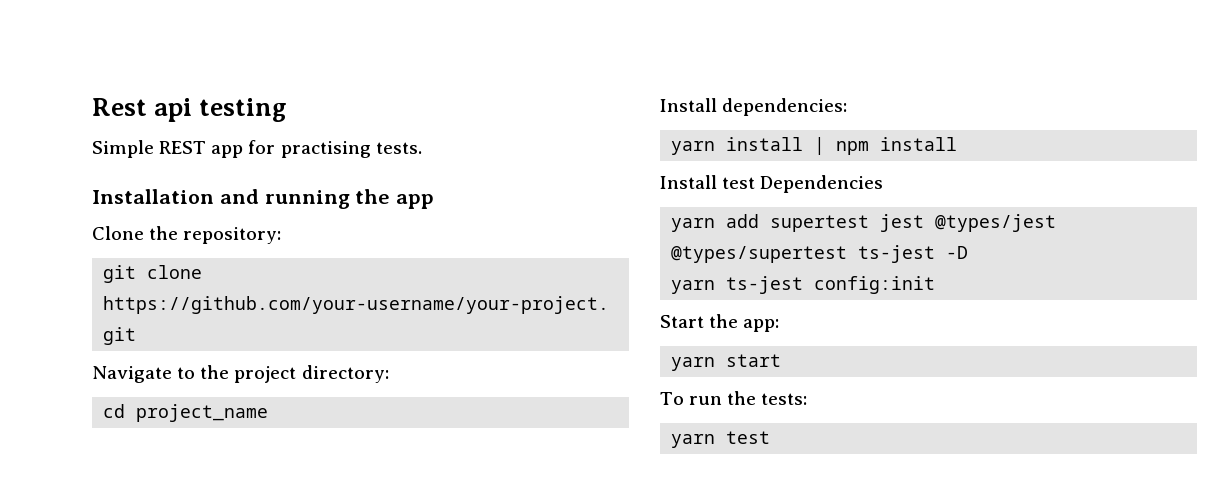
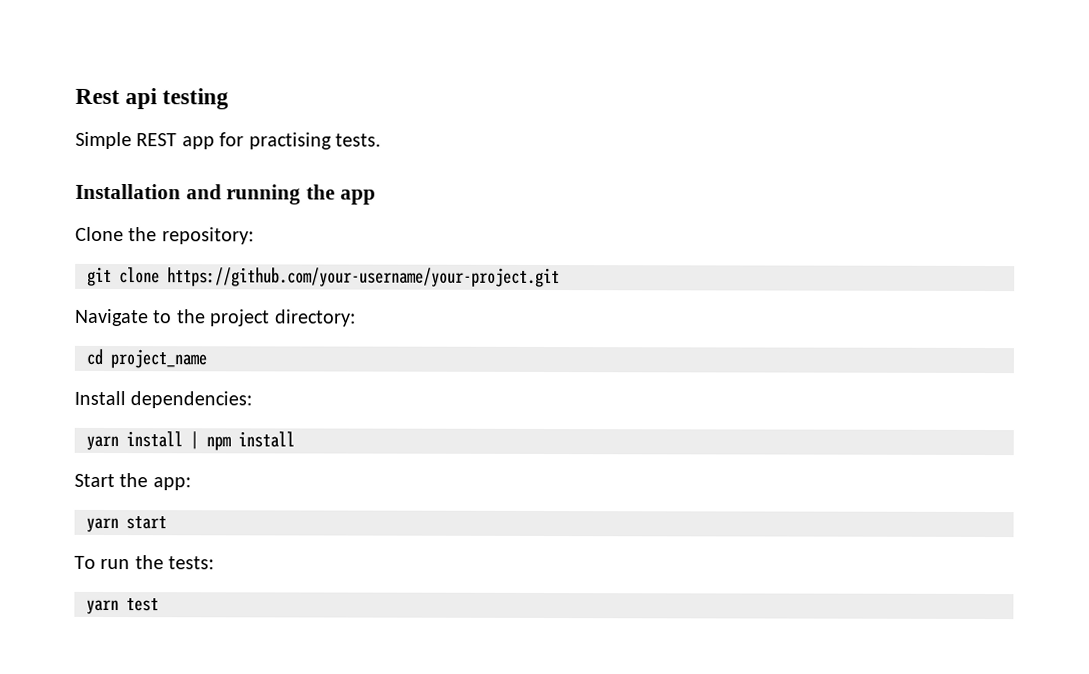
[660,175,884,193] [671,214,1057,232] [671,245,969,263] [671,276,936,294] // Install test Dependencies // yarn add supertest jest @types/jest @types/supertest ts-jest -D // yarn ts-jest config:init -> (295, 439) none

